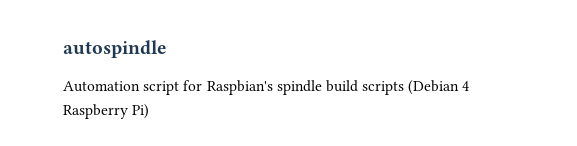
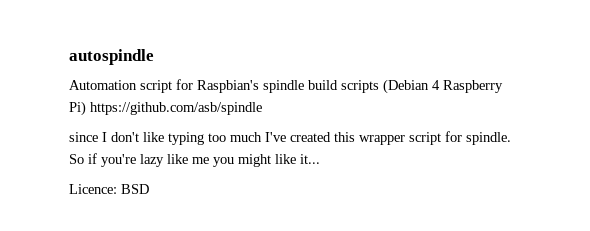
(150, 111) none -> [90,102,262,115] [69,131,511,145] [69,153,320,167] [69,184,149,194] https://github.com/asb/spindle // since I don't like typing too much I've created this wrapper script for spindle. So if you're lazy like me you might like it... // Licence: BSD

